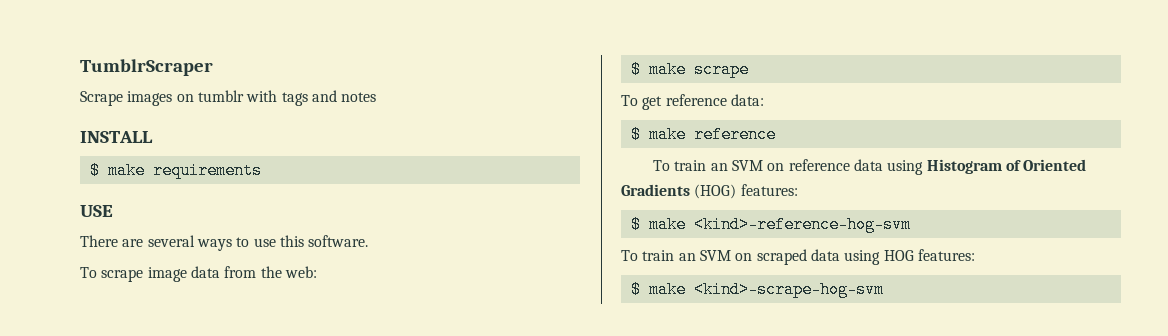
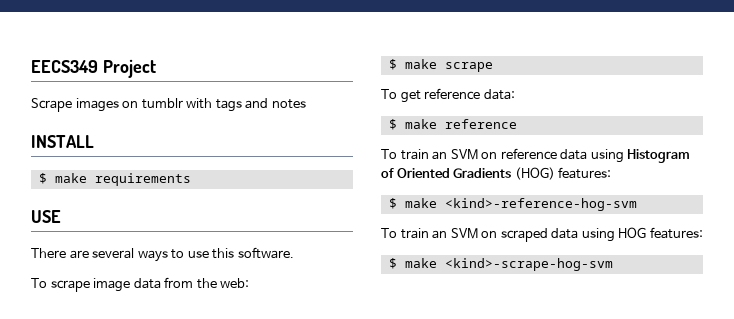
[80,59,213,76] TumblrScraper -> [31,59,156,78] EECS349 Project

